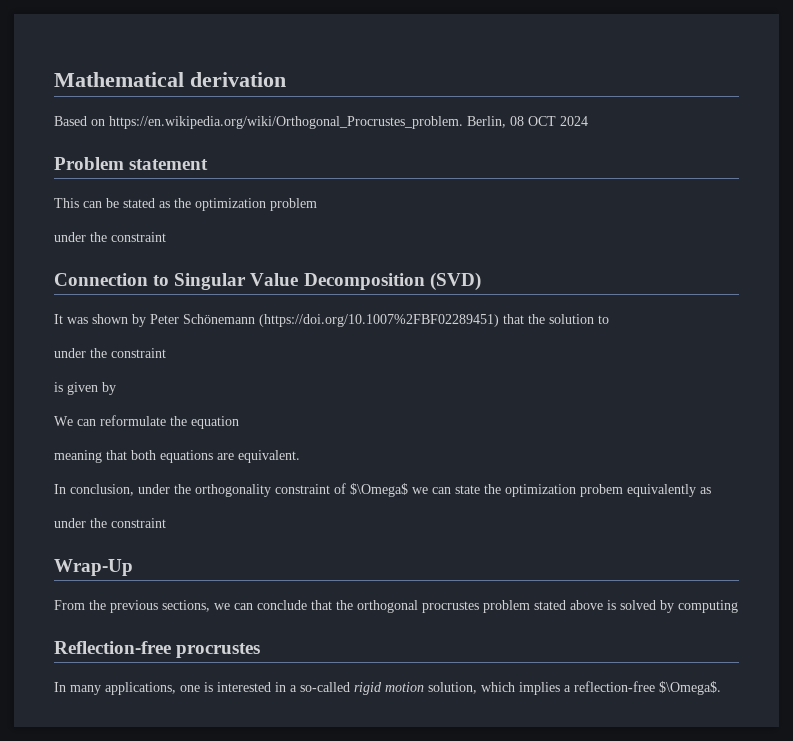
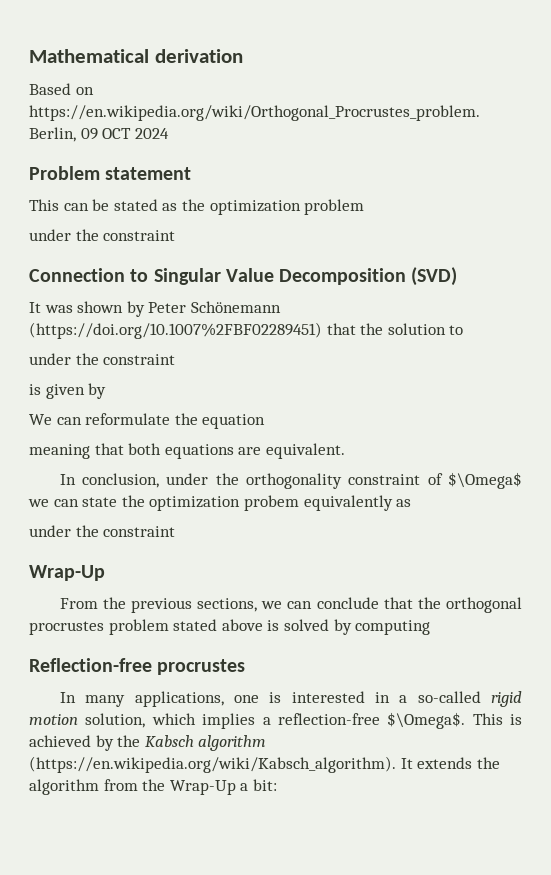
[510,116,524,126] 08 -> [80,128,98,140] 09
(721, 688) none -> [472,713,522,725] [29,735,267,751] [29,756,500,773] [29,779,277,795] This is achieved by the Kabsch algorithm (https://en.wikipedia.org/wiki/Kabsch_algorithm). It extends the algorithm from the Wrap-Up a bit:

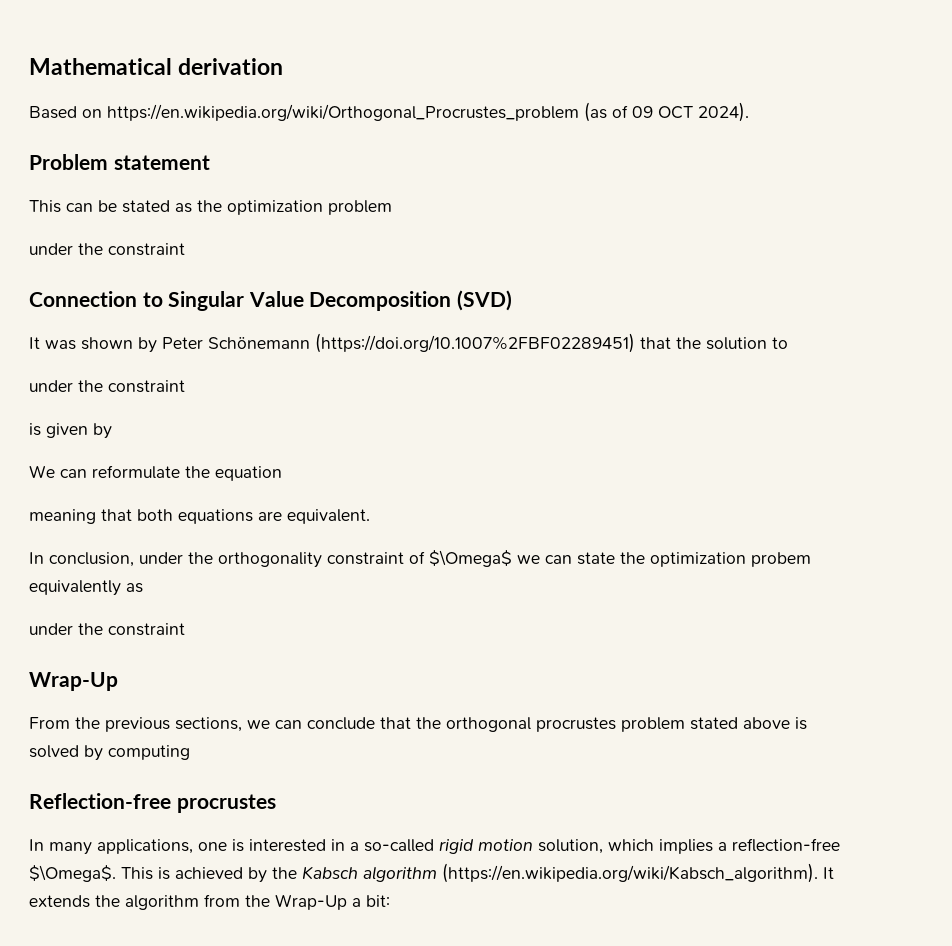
[29,105,480,121] [29,127,76,142] https://en.wikipedia.org/wiki/Orthogonal_Procrustes_problem. Berlin, -> [107,102,628,122] https://en.wikipedia.org/wiki/Orthogonal_Procrustes_problem (as of
[134,128,169,139] 2024 -> [698,102,749,122] 2024).

